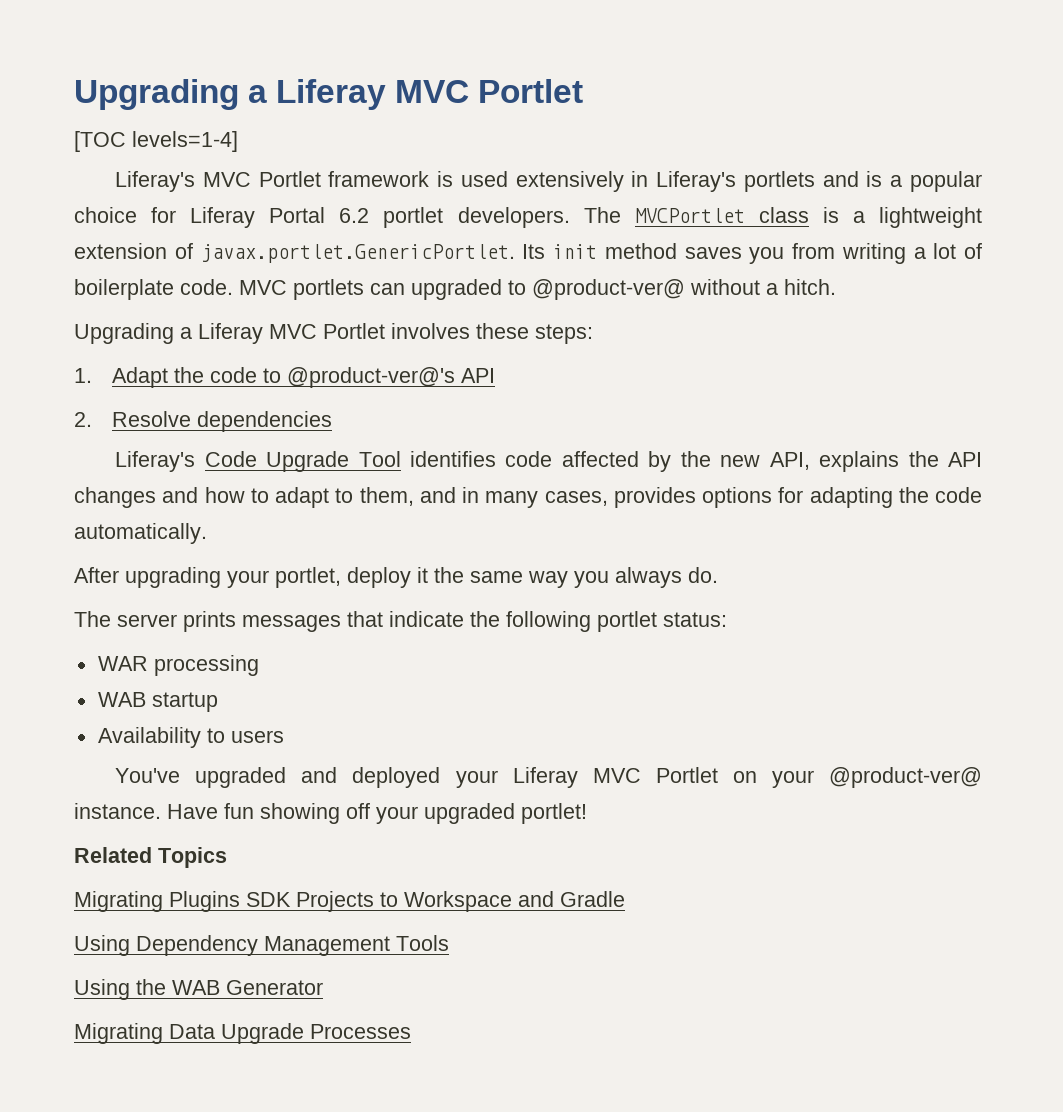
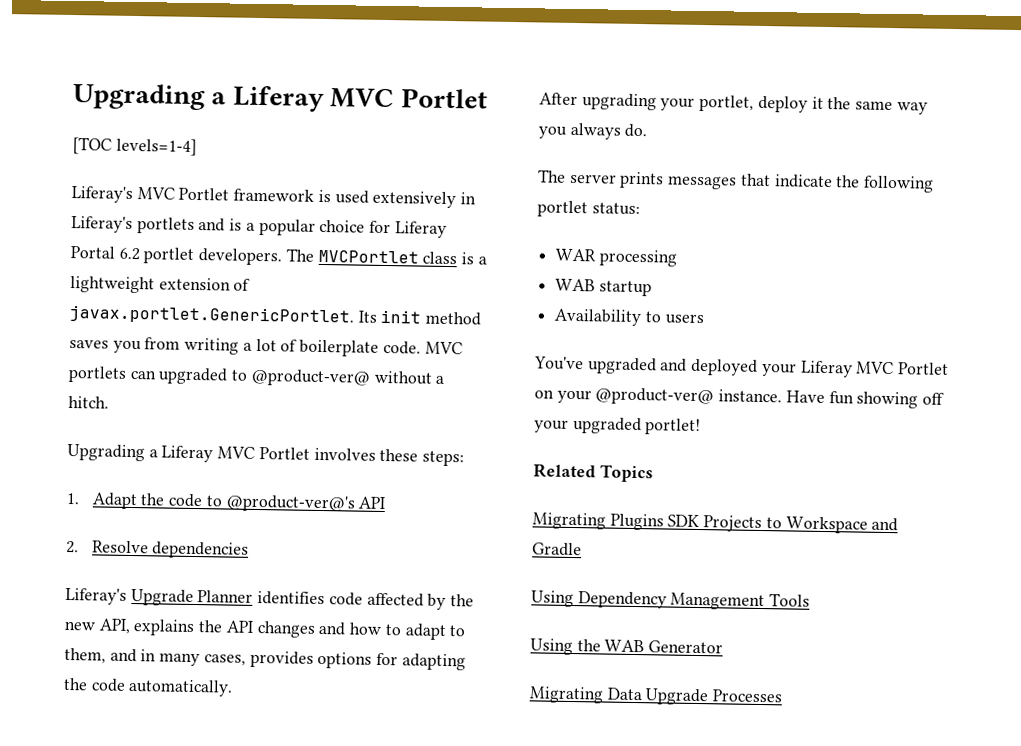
[204,451,401,472] Code Upgrade Tool -> [130,588,254,606] Upgrade Planner

